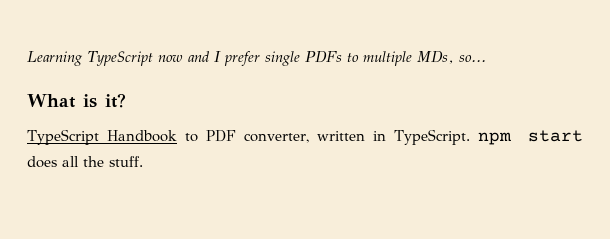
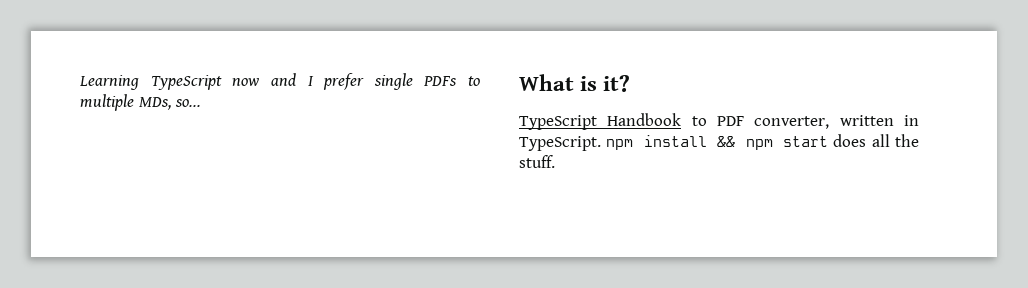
(512, 138) none -> [643,135,773,150] install && npm

